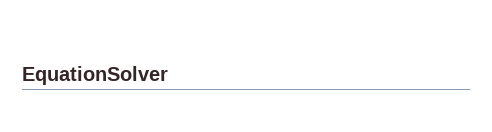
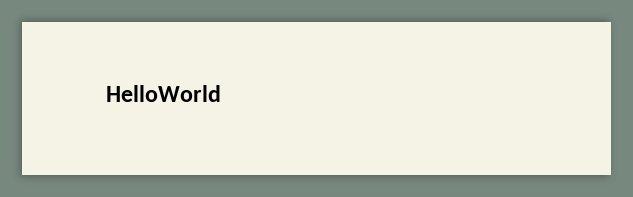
[22,66,168,85] EquationSolver -> [106,85,221,102] HelloWorld

